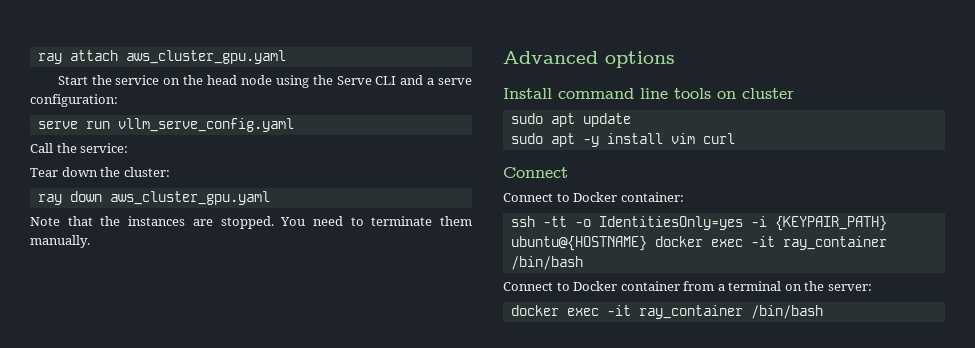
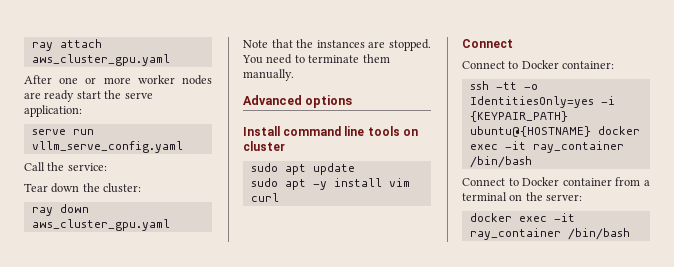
[57,75,473,88] [30,94,118,107] Start the service on the head node using the Serve CLI and a serve configuration: -> [24,75,212,85] [24,90,153,102] [24,105,82,117] After one or more worker nodes are ready start the serve application:

